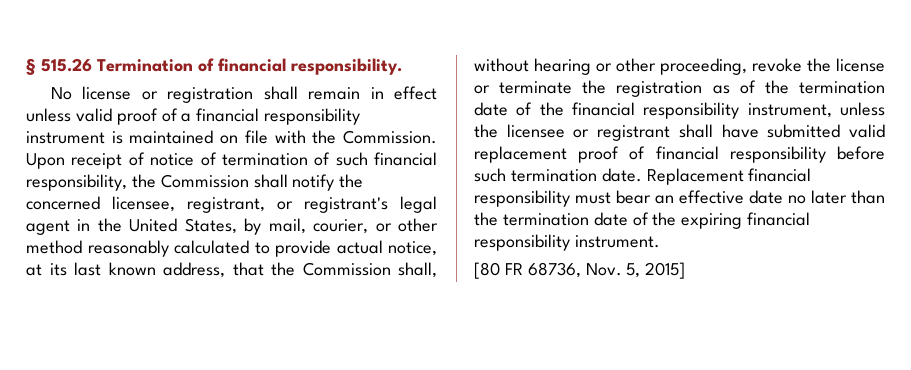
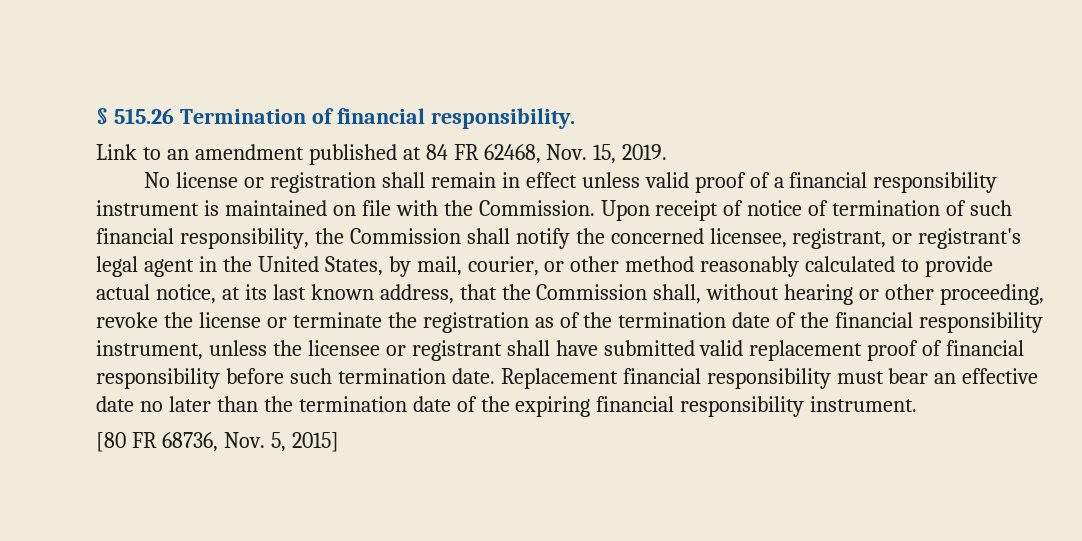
(402, 66) none -> [96,144,668,165] // Link to an amendment published at 84 FR 62468, Nov. 15, 2019.

